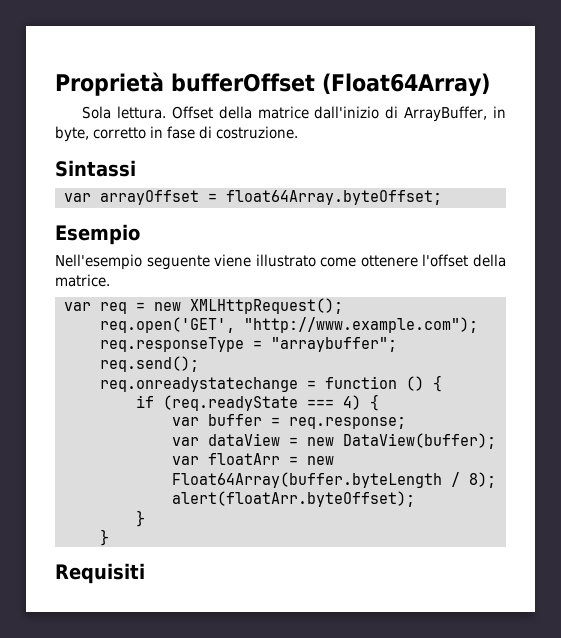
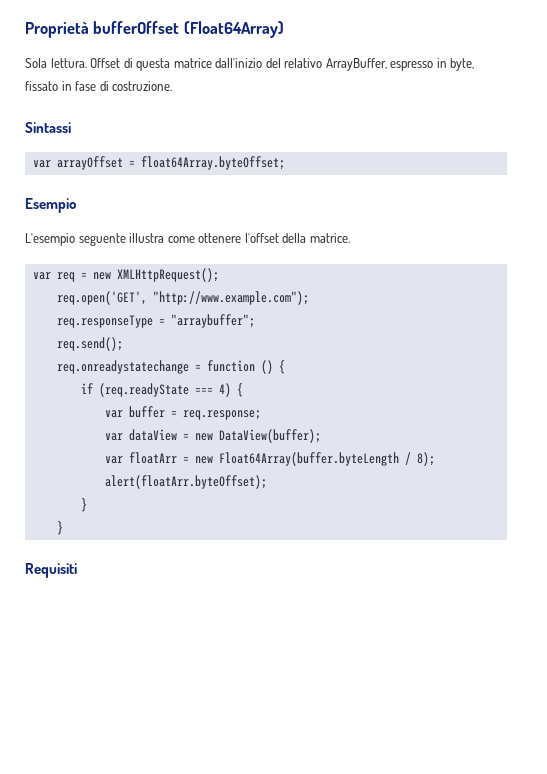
[218,106,488,122] della matrice dall'inizio di ArrayBuffer, -> [123,58,434,71] di questa matrice dall'inizio del relativo ArrayBuffer, espresso
[93,127,146,139] corretto -> [25,81,58,91] fissato
[55,254,316,270] Nell'esempio seguente viene illustrato -> [25,233,165,246] L'esempio seguente illustra

